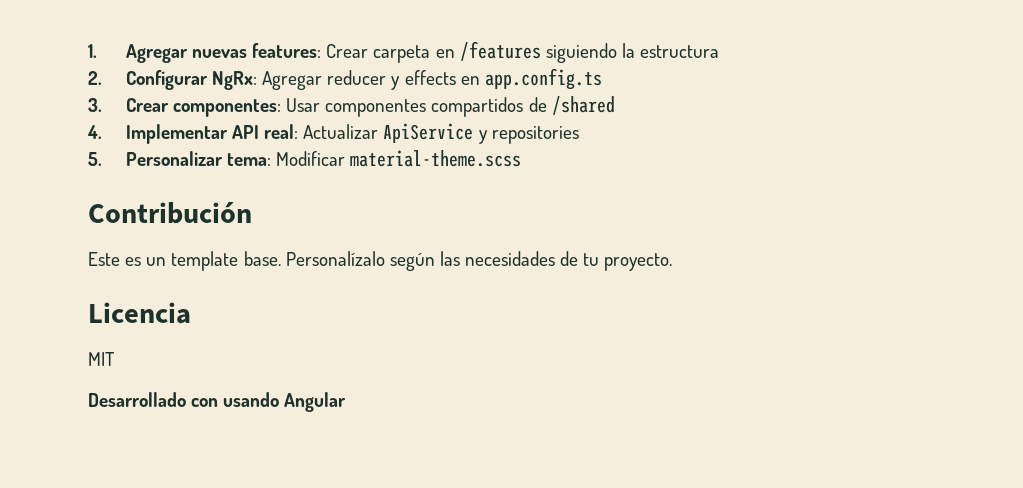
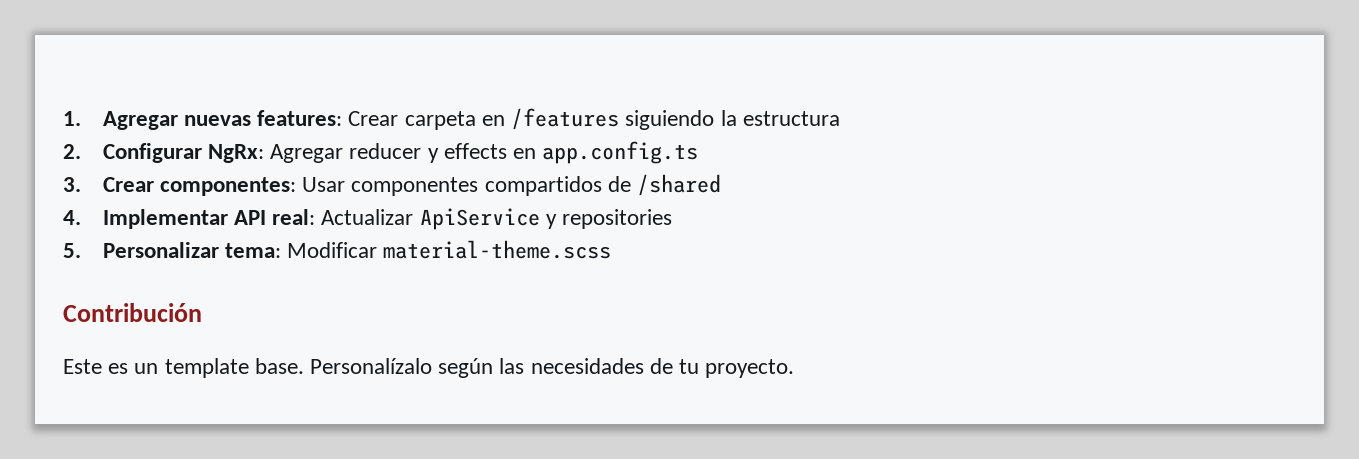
[88,302,191,324] [88,352,115,366] [88,392,347,412] // Licencia // MIT // Desarrollado con usando Angular -> (795, 368) none

